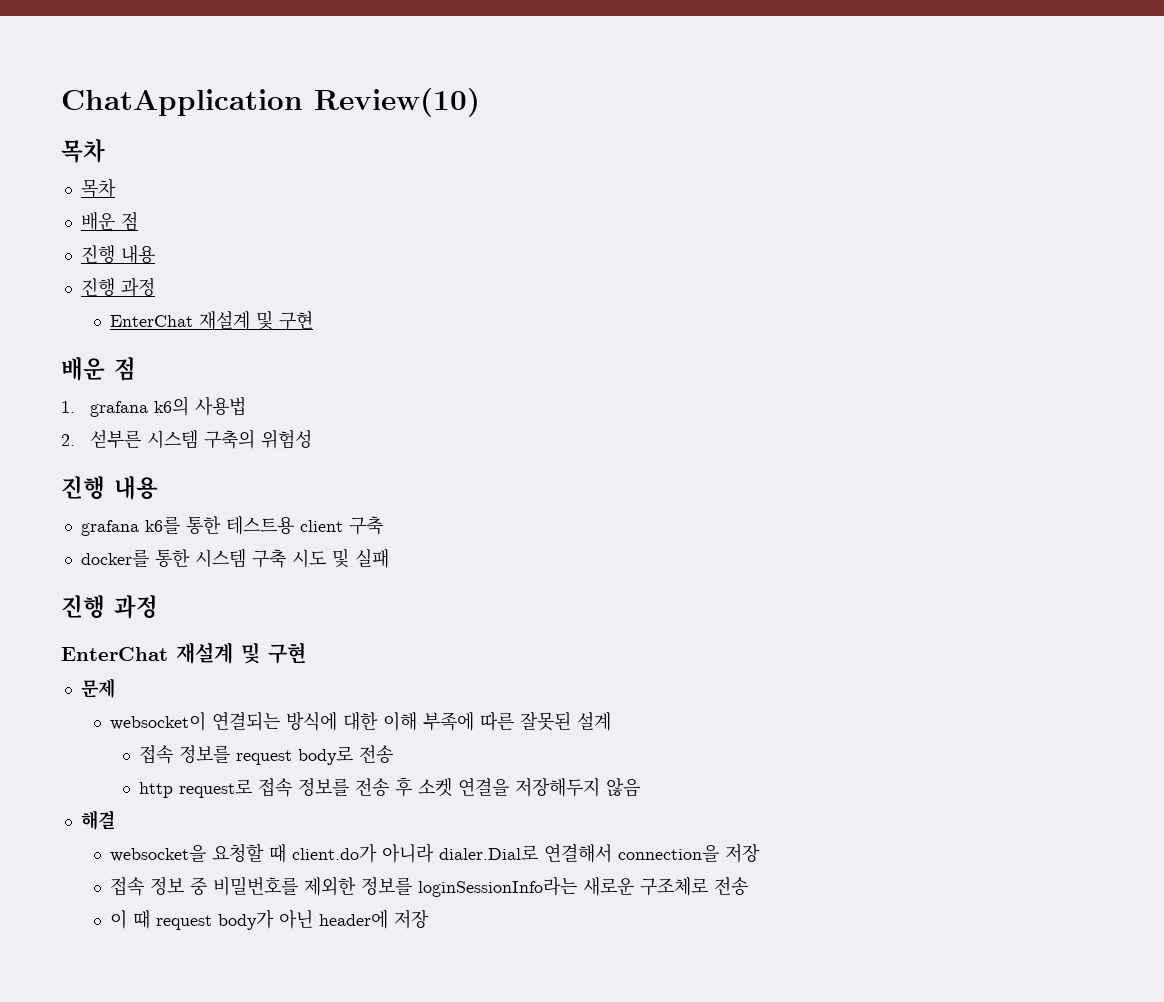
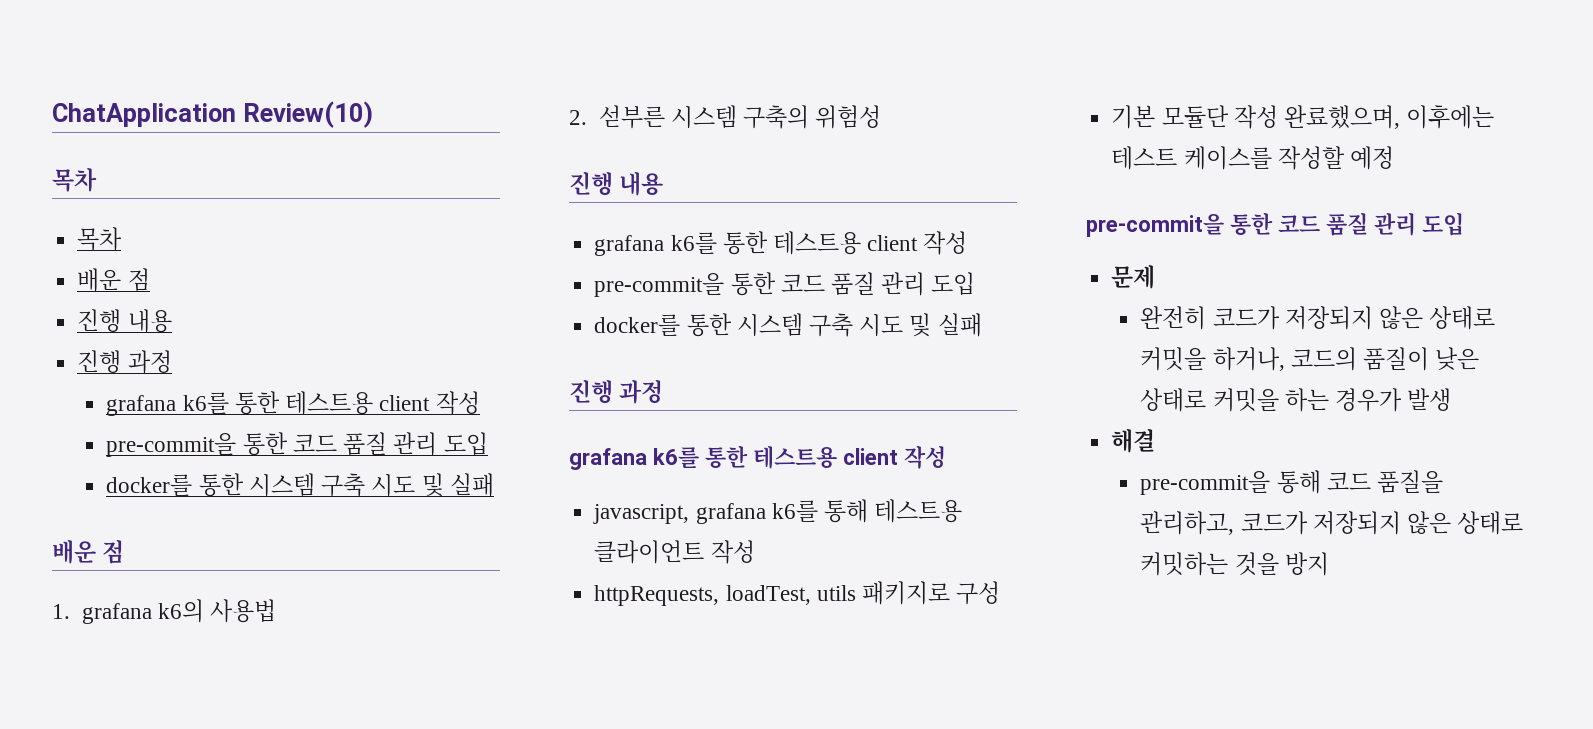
[109,311,313,330] EnterChat 재설계 및 구현 -> [106,391,480,416] [106,432,488,457] [106,473,494,497] grafana k6를 통한 테스트용 client 작성 // pre-commit을 통한 코드 품질 관리 도입 // docker를 통한 시스템 구축 시도 및 실패
[348,516,383,535] 구축 -> [923,231,968,255] [594,272,976,297] 작성 // pre-commit을 통한 코드 품질 관리 도입
[61,642,306,664] [80,678,115,698] [109,711,611,731] [138,745,393,765] [138,777,640,798] [80,810,115,830] [109,843,760,863] [109,876,748,897] [109,910,429,930] EnterChat 재설계 및 구현 // 문제 // websocket이 연결되는 방식에 대한 이해 부족에 따른 잘못된 설계 // 접속 정보를 request body로 전송 // http request로 접속 정보를 전송 후 소켓 연결을 저장해두지 않음 // 해결 // websocket을 요청할 때 client.do가 아니라 dialer.Dial로 연결해서 connection을 저장 // 접속 정보 중 비밀번호를 제외한 정보를 loginSessionInfo라는 새로운 구조체로 전송 // 이 때 request body가 아닌 header에 저장 -> [569,446,946,470] [593,499,963,524] [594,540,755,564] [594,581,1001,606] [1111,105,1495,129] [1111,146,1394,170] [1086,212,1464,237] [1111,265,1156,289] [1140,306,1496,330] [1140,347,1480,371] [1140,388,1452,412] [1111,429,1156,453] [1140,470,1444,495] [1140,511,1524,535] [1140,552,1329,576] grafana k6를 통한 테스트용 client 작성 // javascript, grafana k6를 통해 테스트용 클라이언트 작성 // httpRequests, loadTest, utils 패키지로 구성 // 기본 모듈단 작성 완료했으며, 이후에는 테스트 케이스를 작성할 예정 // pre-commit을 통한 코드 품질 관리 도입 // 문제 // 완전히 코드가 저장되지 않은 상태로 커밋을 하거나, 코드의 품질이 낮은 상태로 커밋을 하는 경우가 발생 // 해결 // pre-commit을 통해 코드 품질을 관리하고, 코드가 저장되지 않은 상태로 커밋하는 것을 방지

